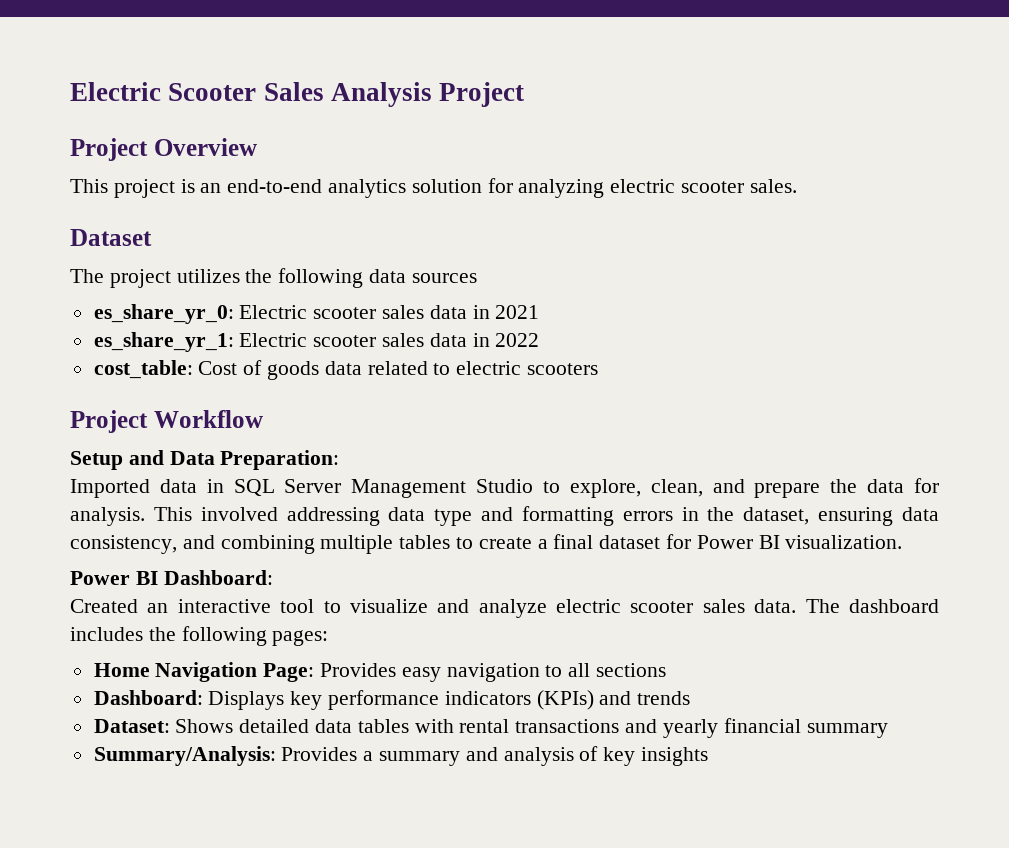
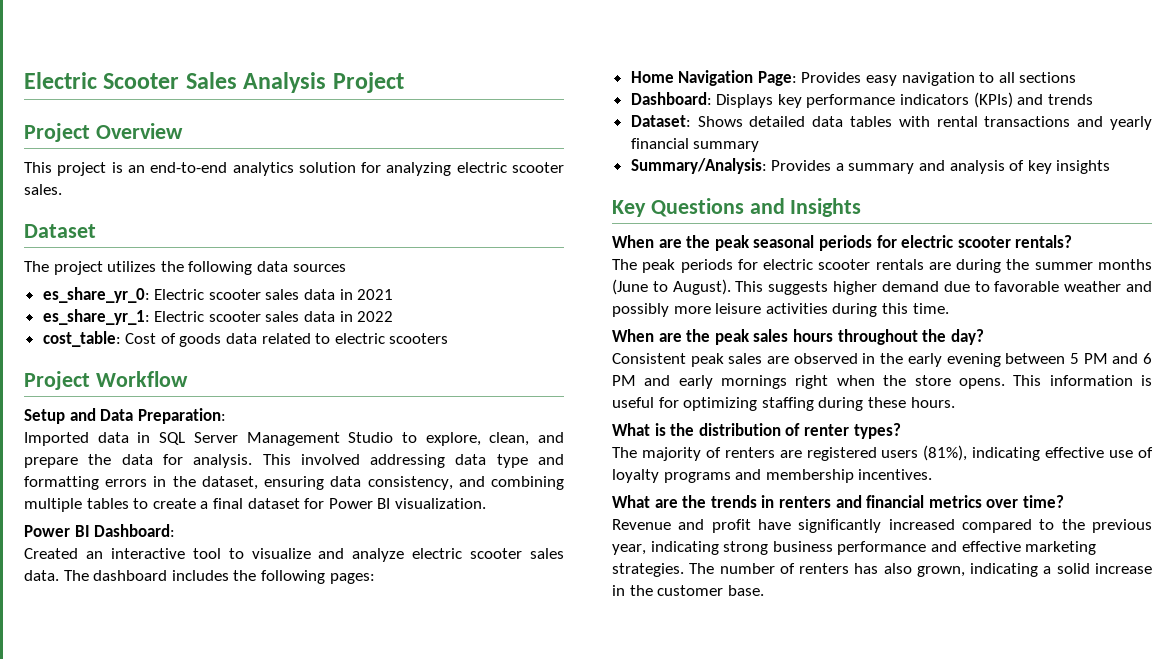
(709, 756) none -> [612,198,862,217] [612,235,1073,251] [612,259,1152,273] [612,279,1152,295] [612,303,949,317] [612,329,984,345] [612,353,1152,367] [612,375,1152,389] [612,397,955,411] [612,423,901,439] [612,445,1153,461] [612,469,933,483] [612,495,1064,508] [612,519,1152,533] [612,541,1097,555] [612,563,1152,577] [612,585,764,596] // Key Questions and Insights // When are the peak seasonal periods for electric scooter rentals? // The peak periods for electric scooter rentals are during the summer months (June to August). This suggests higher demand due to favorable weather and possibly more leisure activities during this time. // When are the peak sales hours throughout the day? // Consistent peak sales are observed in the early evening between 5 PM and 6 PM and early mornings right when the store opens. This information is useful for optimizing staffing during these hours. // What is the distribution of renter types? // The majority of renters are registered users (81%), indicating effective use of loyalty programs and membership incentives. // What are the trends in renters and financial metrics over time? // Revenue and profit have significantly increased compared to the previous year, indicating strong business performance and effective marketing strategies. The number of renters has also grown, indicating a solid increase in the customer base.

